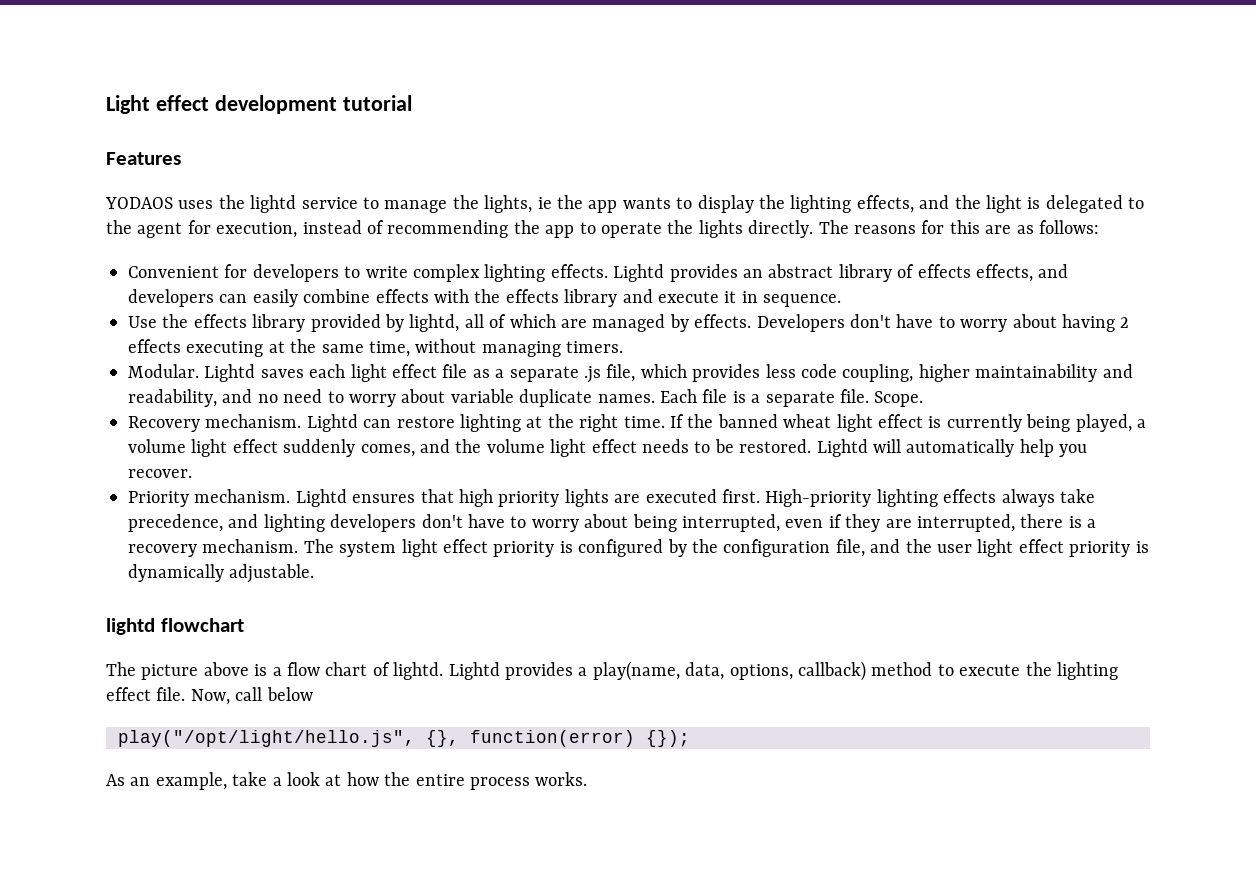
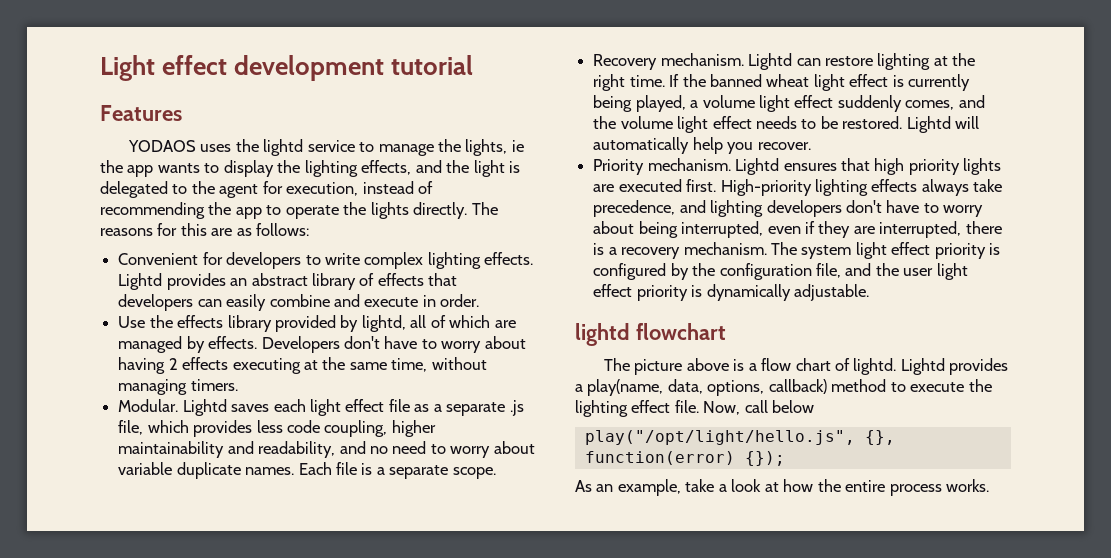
[975,264,1069,282] effects, and -> [428,273,458,286] that
[375,289,842,307] effects with the effects library and execute it in sequence. -> [333,294,480,307] and execute in order.
[839,389,924,407] file. Scope. -> [452,467,496,479] scope.

